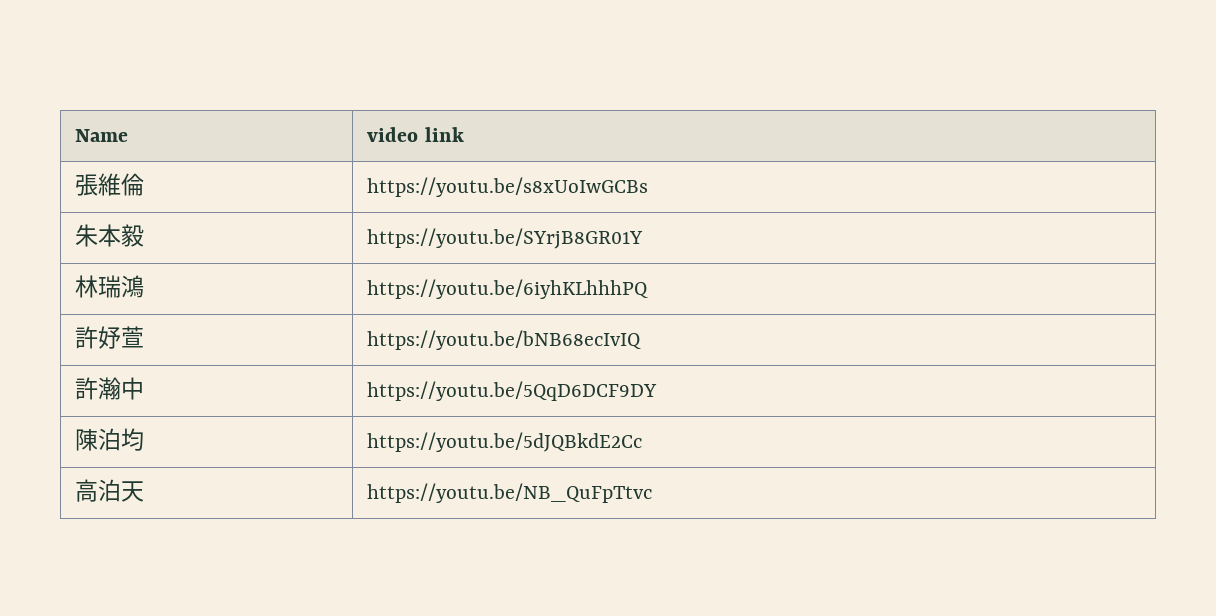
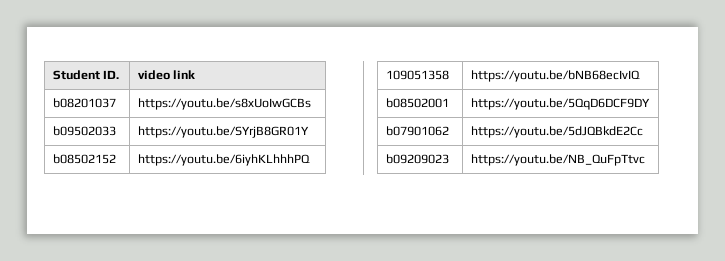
[75,129,129,142] Name -> [52,70,119,80] Student ID.
[75,173,145,196] 張維倫 -> [52,98,116,108] b08201037
[75,224,145,247] 朱本毅 -> [52,126,116,136] b09502033
[75,275,145,298] 林瑞鴻 -> [52,154,116,164] b08502152
[75,326,145,349] 許妤萱 -> [385,70,449,80] 109051358
[75,377,145,400] 許瀚中 -> [385,98,449,108] b08502001
[75,428,145,451] 陳泊均 -> [385,126,449,136] b07901062
[75,479,145,502] 高泊天 -> [385,154,449,164] b09209023

